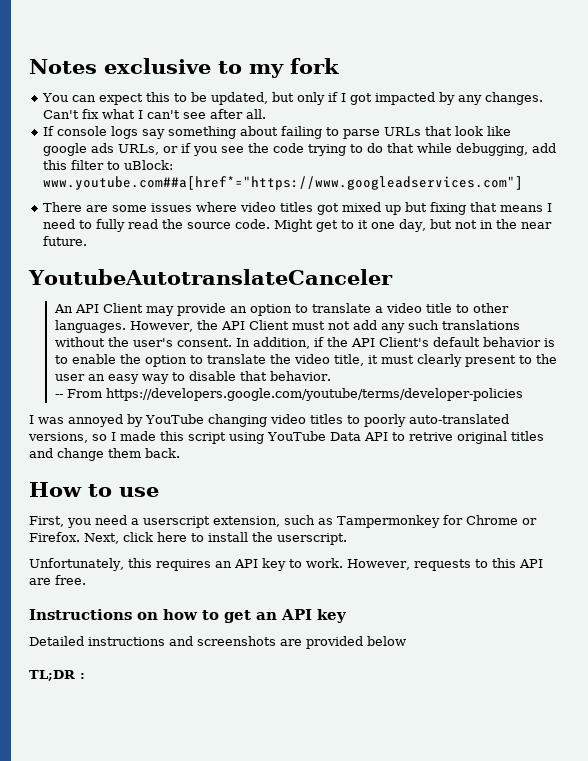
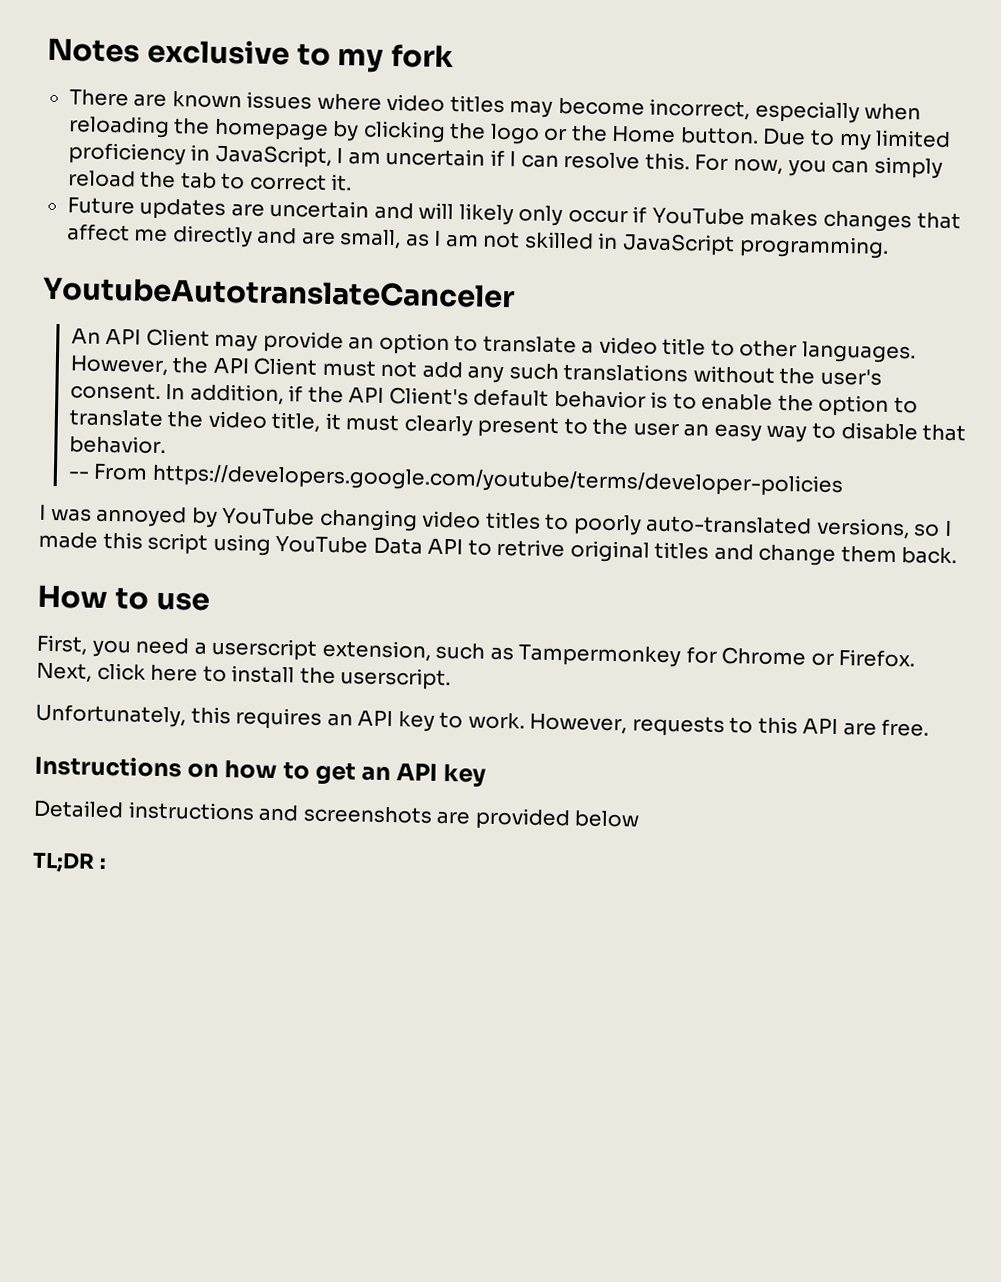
[42,92,544,105] [43,109,267,119] [43,126,512,139] [43,143,557,156] [43,160,174,170] [43,176,524,190] // You can expect this to be updated, but only if I got impacted by any changes. Can't fix what I can't see after all. // If console logs say something about failing to parse URLs that look like google ads URLs, or if you see the code trying to do that while debugging, add this filter to uBlock: www.youtube.com##a[href*="https://www.googleadservices.com"] -> (455, 56) none
[112,205,148,212] some -> [171,91,242,109] known
[317,202,553,215] [43,219,553,232] [43,236,88,246] got mixed up but fixing that means I need to fully read the source code. Might get to it one day, but not in the near future. -> [509,97,922,124] [67,115,952,151] [67,142,943,179] [67,170,353,192] [66,197,961,233] [66,223,889,259] may become incorrect, especially when reloading the homepage by clicking the logo or the Home button. Due to my limited proficiency in JavaScript, I am uncertain if I can resolve this. For now, you can simply reload the tab to correct it. // Future updates are uncertain and will likely only occur if YouTube makes changes that affect me directly and are small, as I am not skilled in JavaScript programming.

